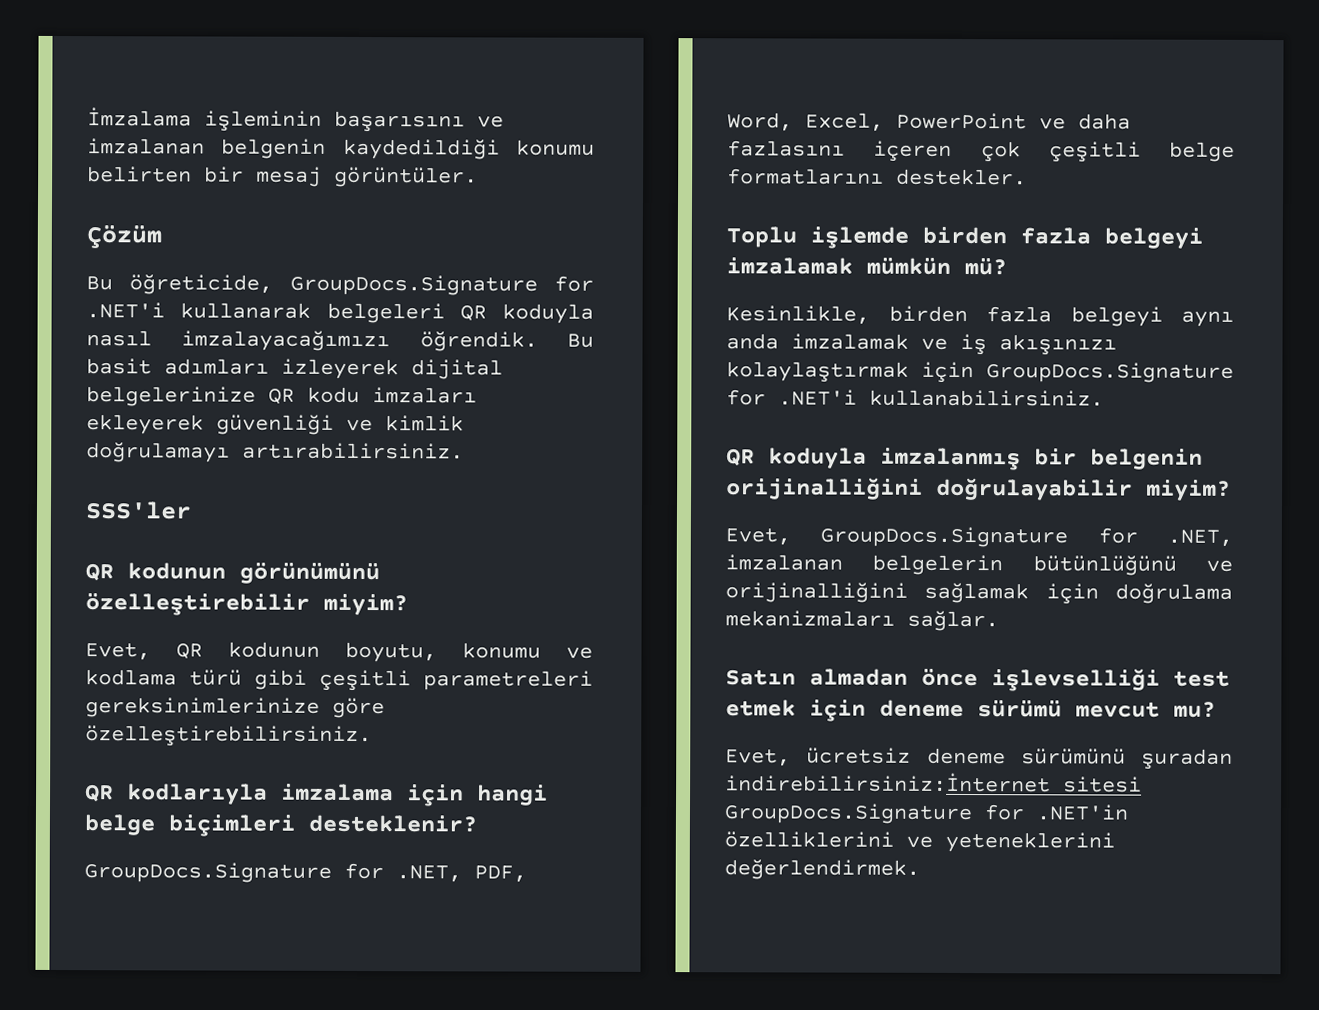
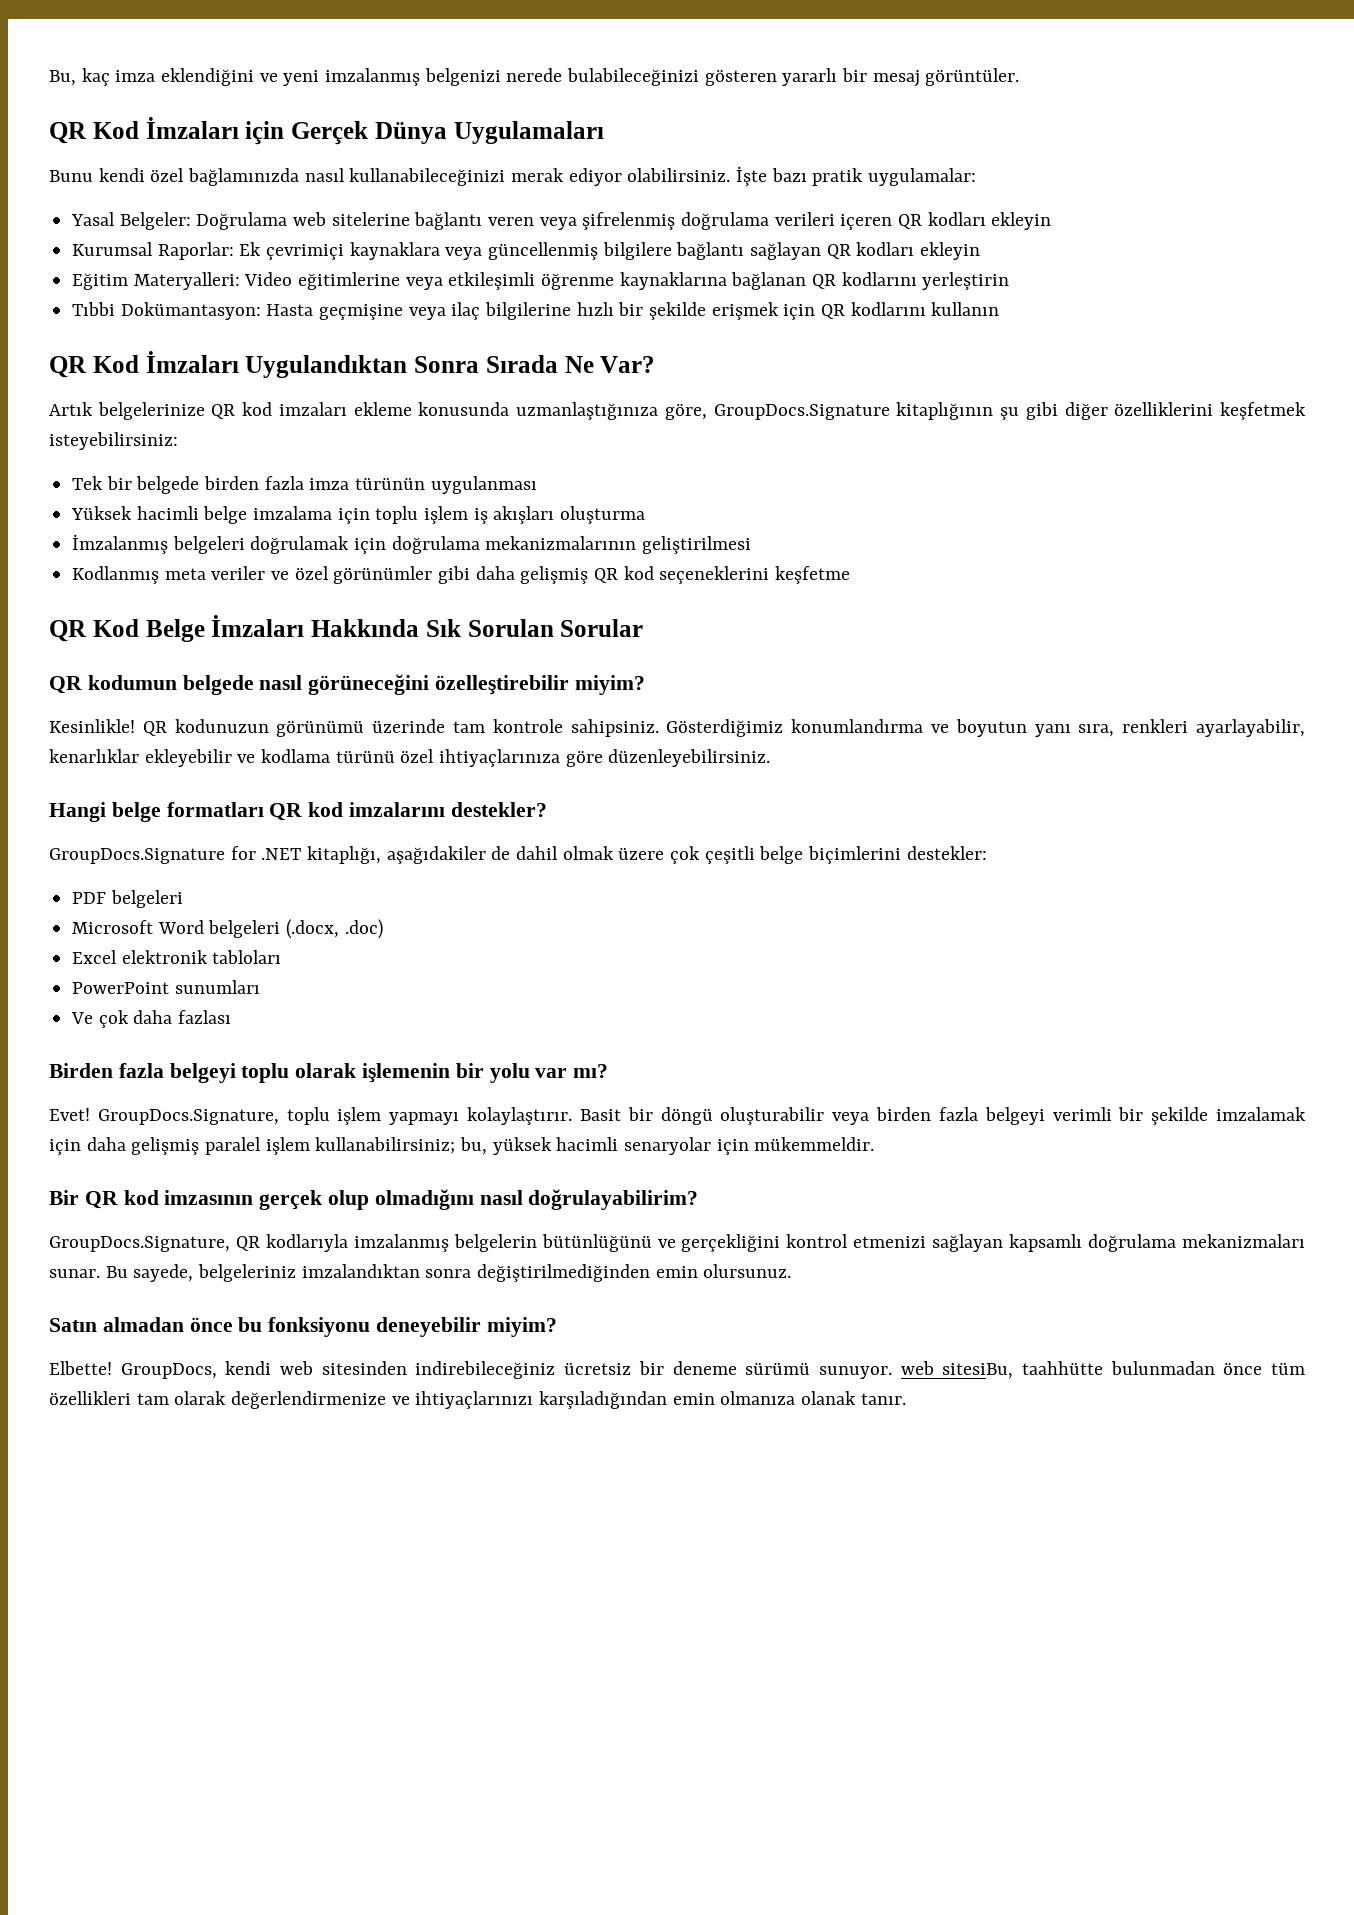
[87,107,504,133] [87,138,595,160] [87,166,478,188] [86,225,162,249] [86,274,594,296] [86,302,594,324] [86,330,594,352] [86,358,503,380] [86,386,477,407] [86,414,464,435] [86,442,464,463] [85,501,192,520] [85,562,380,585] [85,593,408,616] [85,641,593,663] [85,669,593,692] [85,697,385,719] [85,725,372,748] [85,783,548,807] [84,814,477,837] [84,862,527,883] [727,112,1131,132] [727,140,1235,163] [727,168,1027,186] [726,226,1203,249] [726,257,1007,276] [726,305,1234,327] [726,333,1117,356] [726,361,1234,384] [726,389,1104,407] [726,447,1203,471] [726,477,1231,501] [725,526,1233,548] [725,554,1233,576] [725,582,1233,605] [725,610,999,632] [725,668,1230,692] [725,699,1216,722] [725,747,1233,770] [725,772,1142,793] [724,803,1129,825] [724,831,1115,853] [724,859,920,880] İmzalama işleminin başarısını ve imzalanan belgenin kaydedildiği konumu belirten bir mesaj görüntüler. // Çözüm // Bu öğreticide, GroupDocs.Signature for .NET'i kullanarak belgeleri QR koduyla nasıl imzalayacağımızı öğrendik. Bu basit adımları izleyerek dijital belgelerinize QR kodu imzaları ekleyerek güvenliği ve kimlik doğrulamayı artırabilirsiniz. // SSS'ler // QR kodunun görünümünü özelleştirebilir miyim? // Evet, QR kodunun boyutu, konumu ve kodlama türü gibi çeşitli parametreleri gereksinimlerinize göre özelleştirebilirsiniz. // QR kodlarıyla imzalama için hangi belge biçimleri desteklenir? // GroupDocs.Signature for .NET, PDF, Word, Excel, PowerPoint ve daha fazlasını içeren çok çeşitli belge formatlarını destekler. // Toplu işlemde birden fazla belgeyi imzalamak mümkün mü? // Kesinlikle, birden fazla belgeyi aynı anda imzalamak ve iş akışınızı kolaylaştırmak için GroupDocs.Signature for .NET'i kullanabilirsiniz. // QR koduyla imzalanmış bir belgenin orijinalliğini doğrulayabilir miyim? // Evet, GroupDocs.Signature for .NET, imzalanan belgelerin bütünlüğünü ve orijinalliğini sağlamak için doğrulama mekanizmaları sağlar. // Satın almadan önce işlevselliği test etmek için deneme sürümü mevcut mu? // Evet, ücretsiz deneme sürümünü şuradan indirebilirsiniz:İnternet sitesi GroupDocs.Signature for .NET'in özelliklerini ve yeteneklerini değerlendirmek. -> [49,68,1020,87] [49,117,604,145] [49,166,977,186] [71,212,1052,230] [72,242,981,260] [72,272,1010,290] [72,302,1000,320] [49,351,656,378] [49,402,1307,420] [49,432,178,450] [72,476,537,494] [71,506,646,524] [72,534,752,554] [72,566,851,584] [49,615,644,642] [49,674,645,695] [49,719,1305,737] [49,749,771,767] [49,802,547,822] [49,846,987,864] [72,890,183,908] [72,919,383,939] [72,950,282,964] [72,980,260,994] [71,1010,232,1028] [49,1063,609,1083] [49,1107,1307,1125] [49,1137,875,1155] [49,1189,699,1210] [49,1234,1305,1252] [49,1264,792,1282] [49,1317,557,1337] [49,1361,1305,1379] [49,1391,906,1409] Bu, kaç imza eklendiğini ve yeni imzalanmış belgenizi nerede bulabileceğinizi gösteren yararlı bir mesaj görüntüler. // QR Kod İmzaları için Gerçek Dünya Uygulamaları // Bunu kendi özel bağlamınızda nasıl kullanabileceğinizi merak ediyor olabilirsiniz. İşte bazı pratik uygulamalar: // Yasal Belgeler: Doğrulama web sitelerine bağlantı veren veya şifrelenmiş doğrulama verileri içeren QR kodları ekleyin // Kurumsal Raporlar: Ek çevrimiçi kaynaklara veya güncellenmiş bilgilere bağlantı sağlayan QR kodları ekleyin // Eğitim Materyalleri: Video eğitimlerine veya etkileşimli öğrenme kaynaklarına bağlanan QR kodlarını yerleştirin // Tıbbi Dokümantasyon: Hasta geçmişine veya ilaç bilgilerine hızlı bir şekilde erişmek için QR kodlarını kullanın // QR Kod İmzaları Uygulandıktan Sonra Sırada Ne Var? // Artık belgelerinize QR kod imzaları ekleme konusunda uzmanlaştığınıza göre, GroupDocs.Signature kitaplığının şu gibi diğer özelliklerini keşfetmek isteyebilirsiniz: // Tek bir belgede birden fazla imza türünün uygulanması // Yüksek hacimli belge imzalama için toplu işlem iş akışları oluşturma // İmzalanmış belgeleri doğrulamak için doğrulama mekanizmalarının geliştirilmesi // Kodlanmış meta veriler ve özel görünümler gibi daha gelişmiş QR kod seçeneklerini keşfetme // QR Kod Belge İmzaları Hakkında Sık Sorulan Sorular // QR kodumun belgede nasıl görüneceğini özelleştirebilir miyim? // Kesinlikle! QR kodunuzun görünümü üzerinde tam kontrole sahipsiniz. Gösterdiğimiz konumlandırma ve boyutun yanı sıra, renkleri ayarlayabilir, kenarlıklar ekleyebilir ve kodlama türünü özel ihtiyaçlarınıza göre düzenleyebilirsiniz. // Hangi belge formatları QR kod imzalarını destekler? // GroupDocs.Signature for .NET kitaplığı, aşağıdakiler de dahil olmak üzere çok çeşitli belge biçimlerini destekler: // PDF belgeleri // Microsoft Word belgeleri (.docx, .doc) // Excel elektronik tabloları // PowerPoint sunumları // Ve çok daha fazlası // Birden fazla belgeyi toplu olarak işlemenin bir yolu var mı? // Evet! GroupDocs.Signature, toplu işlem yapmayı kolaylaştırır. Basit bir döngü oluşturabilir veya birden fazla belgeyi verimli bir şekilde imzalamak için daha gelişmiş paralel işlem kullanabilirsiniz; bu, yüksek hacimli senaryolar için mükemmeldir. // Bir QR kod imzasının gerçek olup olmadığını nasıl doğrulayabilirim? // GroupDocs.Signature, QR kodlarıyla imzalanmış belgelerin bütünlüğünü ve gerçekliğini kontrol etmenizi sağlayan kapsamlı doğrulama mekanizmaları sunar. Bu sayede, belgeleriniz imzalandıktan sonra değiştirilmediğinden emin olursunuz. // Satın almadan önce bu fonksiyonu deneyebilir miyim? // Elbette! GroupDocs, kendi web sitesinden indirebileceğiniz ücretsiz bir deneme sürümü sunuyor. web sitesiBu, taahhütte bulunmadan önce tüm özellikleri tam olarak değerlendirmenize ve ihtiyaçlarınızı karşıladığından emin olmanıza olanak tanır.

